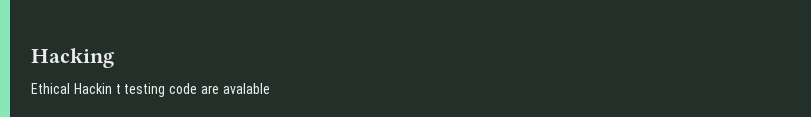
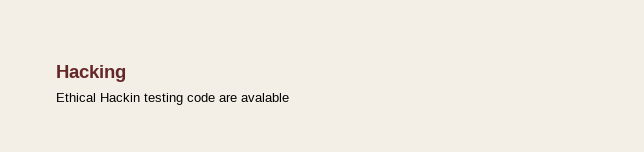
[115,84,121,94] t -> (140, 97) none

